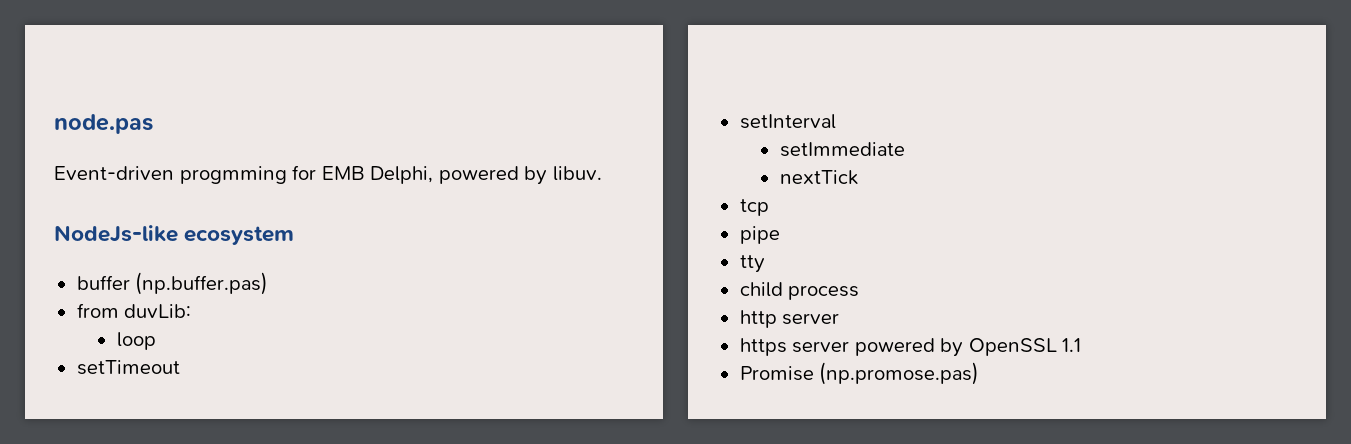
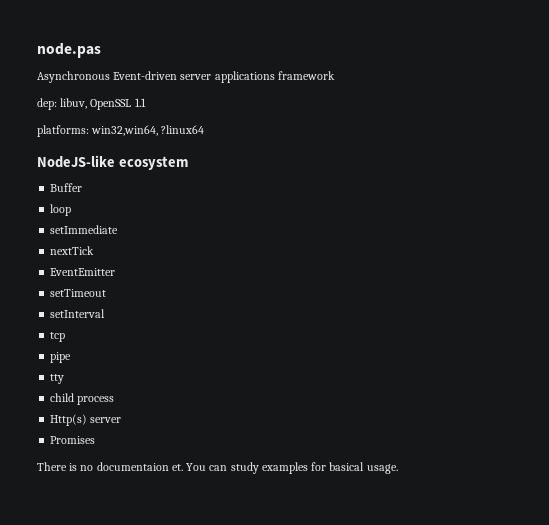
[54,165,602,185] [54,225,295,245] [76,272,269,295] [76,303,192,318] [116,332,156,350] Event-driven progmming for EMB Delphi, powered by libuv. // NodeJs-like ecosystem // buffer (np.buffer.pas) // from duvLib: // loop -> [37,71,335,83] [37,98,146,110] [37,125,205,137] [37,155,188,170] [50,183,83,192] [50,204,72,216] [50,225,119,234] [50,246,95,255] [50,268,116,276] Asynchronous Event-driven server applications framework // dep: libuv, OpenSSL 1.1 // platforms: win32,win64, ?linux64 // NodeJS-like ecosystem // Buffer // loop // setImmediate // nextTick // EventEmitter
[779,142,905,157] [779,170,858,185] // setImmediate // nextTick -> (106, 313) none
[739,310,777,328] http -> [50,414,88,426] Http(s)
[739,338,1082,357] [739,362,980,385] https server powered by OpenSSL 1.1 // Promise (np.promose.pas) -> [50,436,96,444] [37,462,398,474] Promises // There is no documentaion et. You can study examples for basical usage.

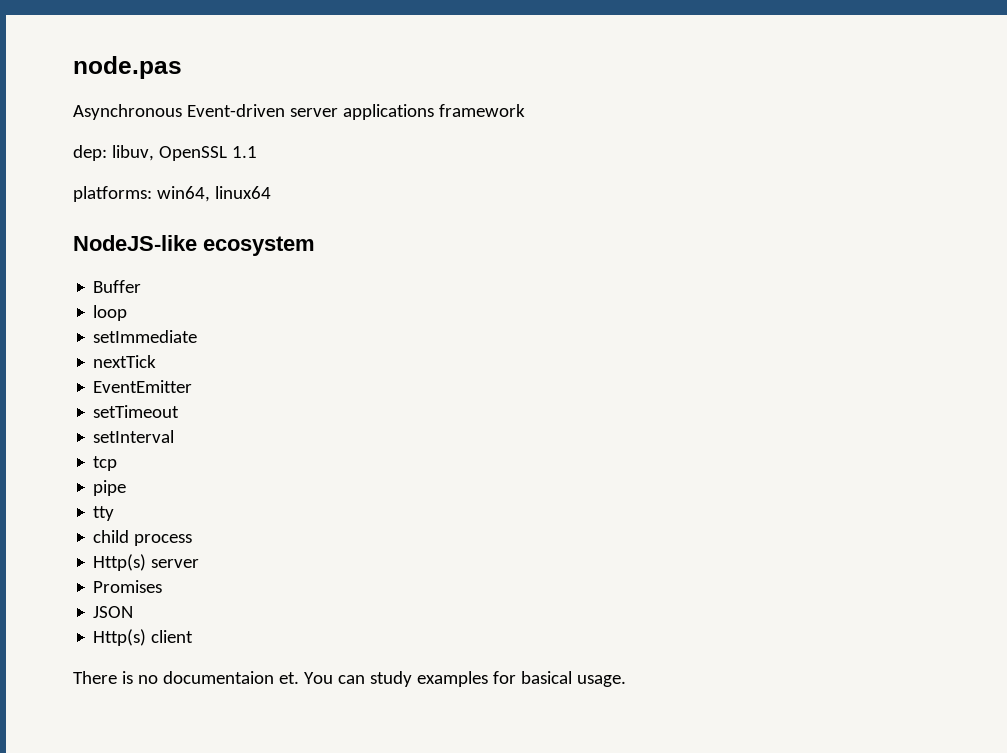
[91,125,205,136] win32,win64, ?linux64 -> [156,186,271,202] win64, linux64
(96, 440) none -> [93,606,134,618] [93,629,194,646] // JSON // Http(s) client

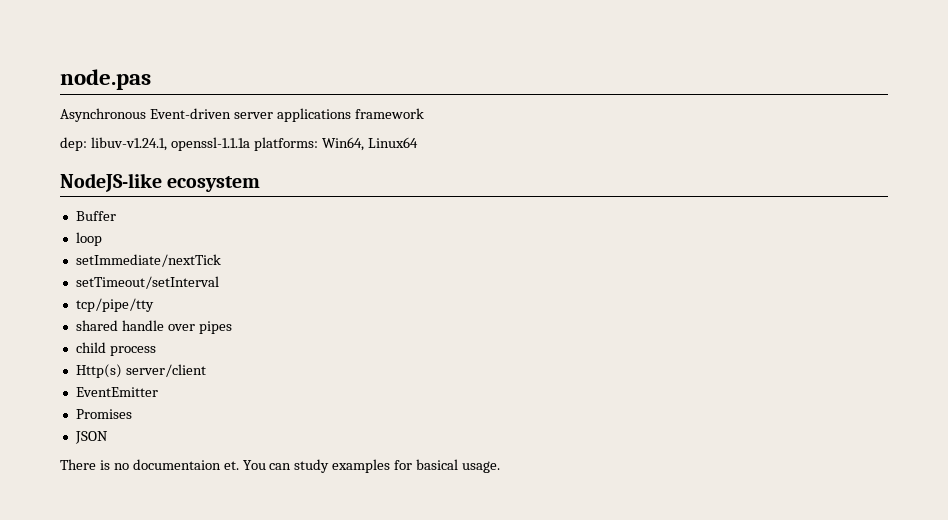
[111,145,257,161] [73,186,271,202] [73,235,315,256] [93,280,142,293] [93,305,128,321] [93,330,198,343] [93,355,157,368] [93,380,193,393] [93,405,180,418] [93,430,175,443] [93,456,118,471] [93,480,127,496] [93,506,115,521] libuv, OpenSSL 1.1 // platforms: win64, linux64 // NodeJS-like ecosystem // Buffer // loop // setImmediate // nextTick // EventEmitter // setTimeout // setInterval // tcp // pipe // tty -> [90,137,418,151] [60,173,261,192] [75,211,116,221] [75,232,102,246] [75,254,221,267] [75,276,219,289] [75,298,154,312] [75,320,232,334] libuv-v1.24.1, openssl-1.1.1a platforms: Win64, Linux64 // NodeJS-like ecosystem // Buffer // loop // setImmediate/nextTick // setTimeout/setInterval // tcp/pipe/tty // shared handle over pipes
[151,559,200,568] server -> [125,364,206,377] [75,387,158,397] server/client // EventEmitter
[93,629,194,646] // Http(s) client -> (108, 437) none

